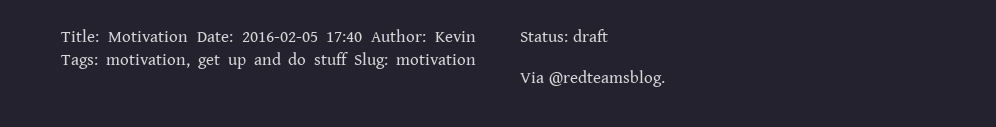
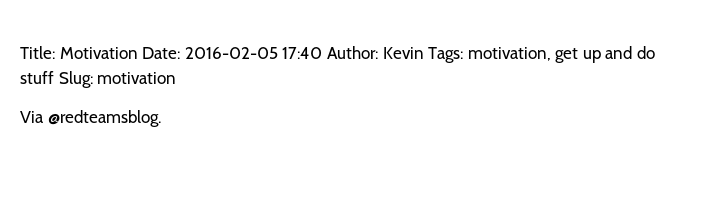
[520,29,608,42] Status: draft -> (177, 78) none

